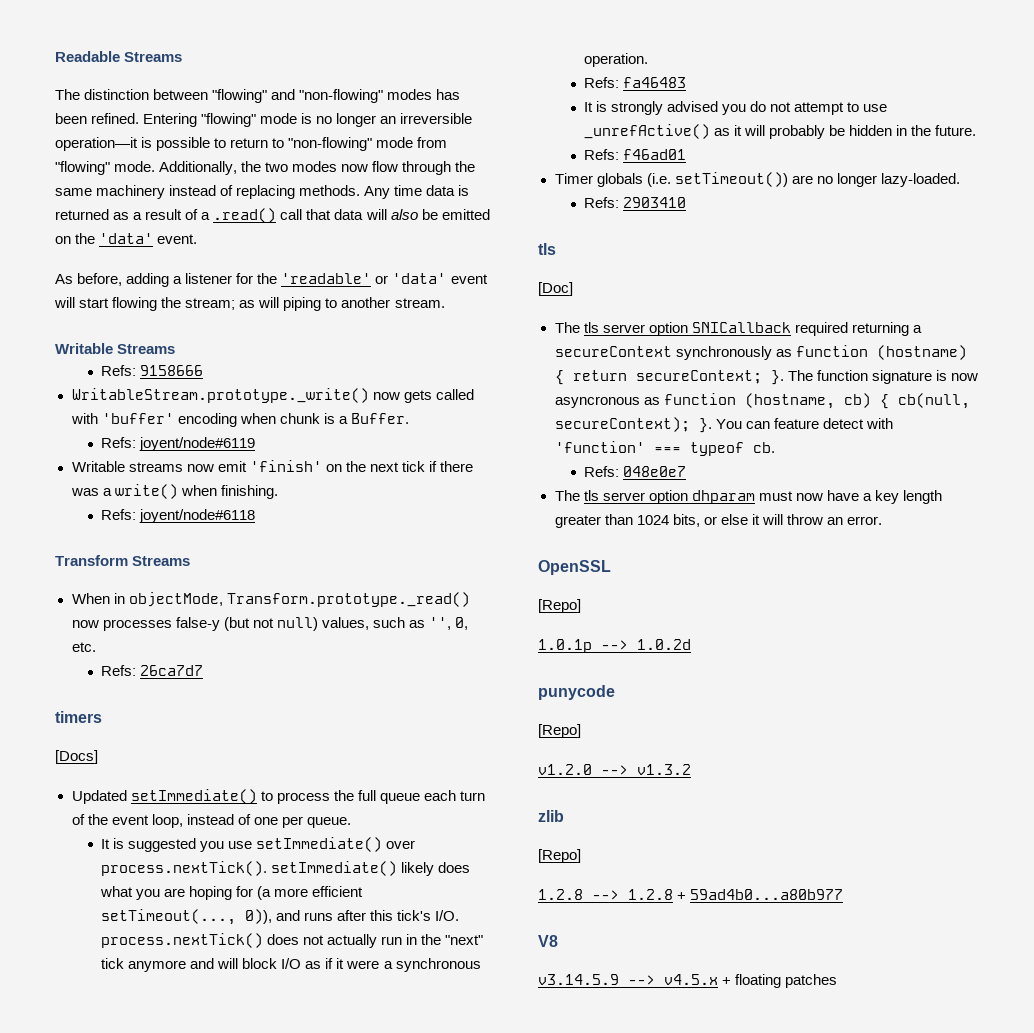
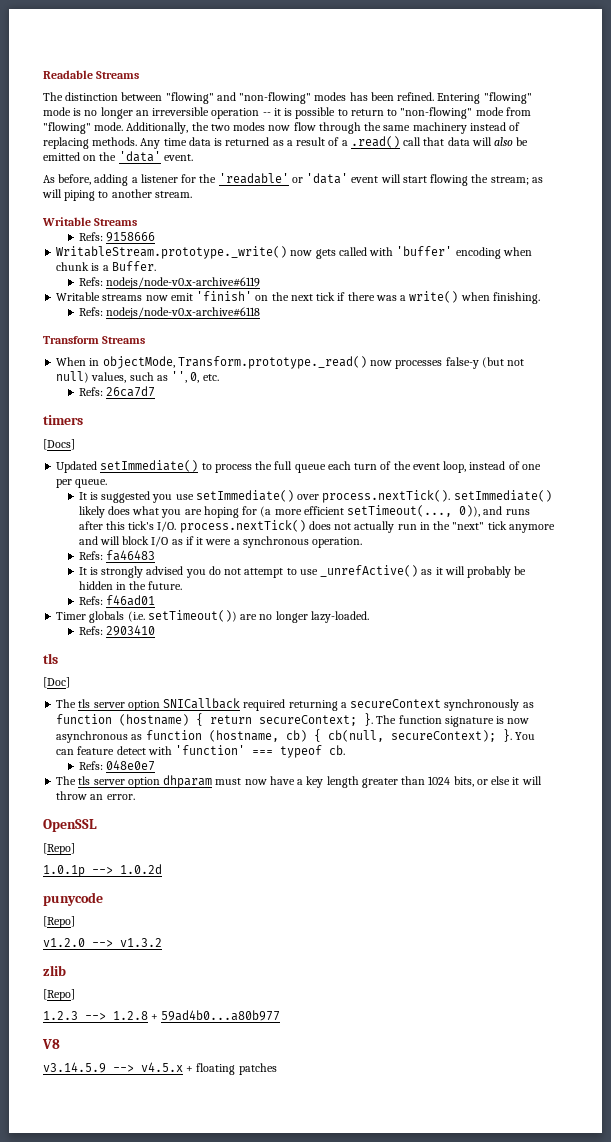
[55,137,138,151] operation—it -> [211,108,281,119] operation -- it
[139,437,256,451] joyent/node#6119 -> [105,277,260,289] nodejs/node-v0.x-archive#6119
[139,509,256,523] joyent/node#6118 -> [105,307,260,319] nodejs/node-v0.x-archive#6118
[554,396,640,408] asyncronous -> [56,731,129,743] asynchronous
[538,889,583,900] 1.2.8 -> [43,1011,78,1020] 1.2.3

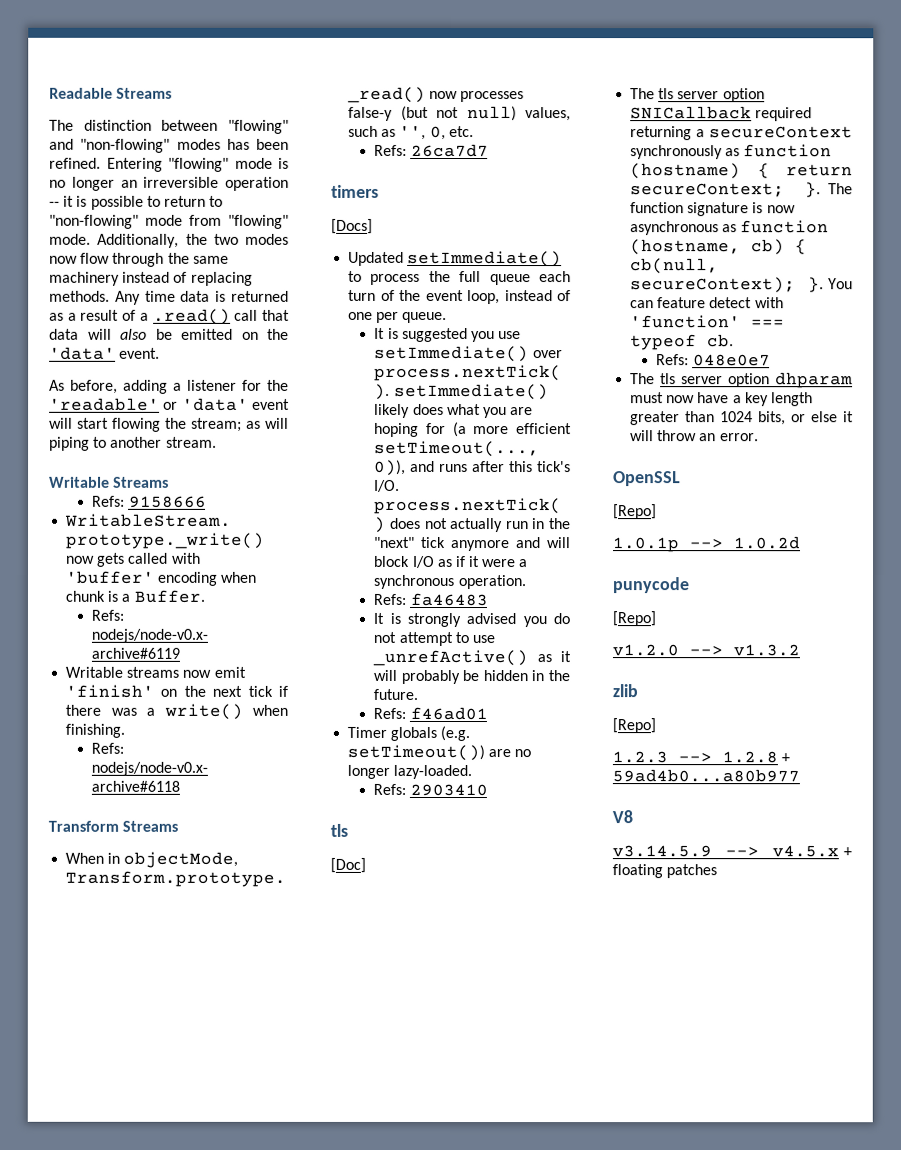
[127,611,145,622] (i.e. -> [440,725,471,742] (e.g.

